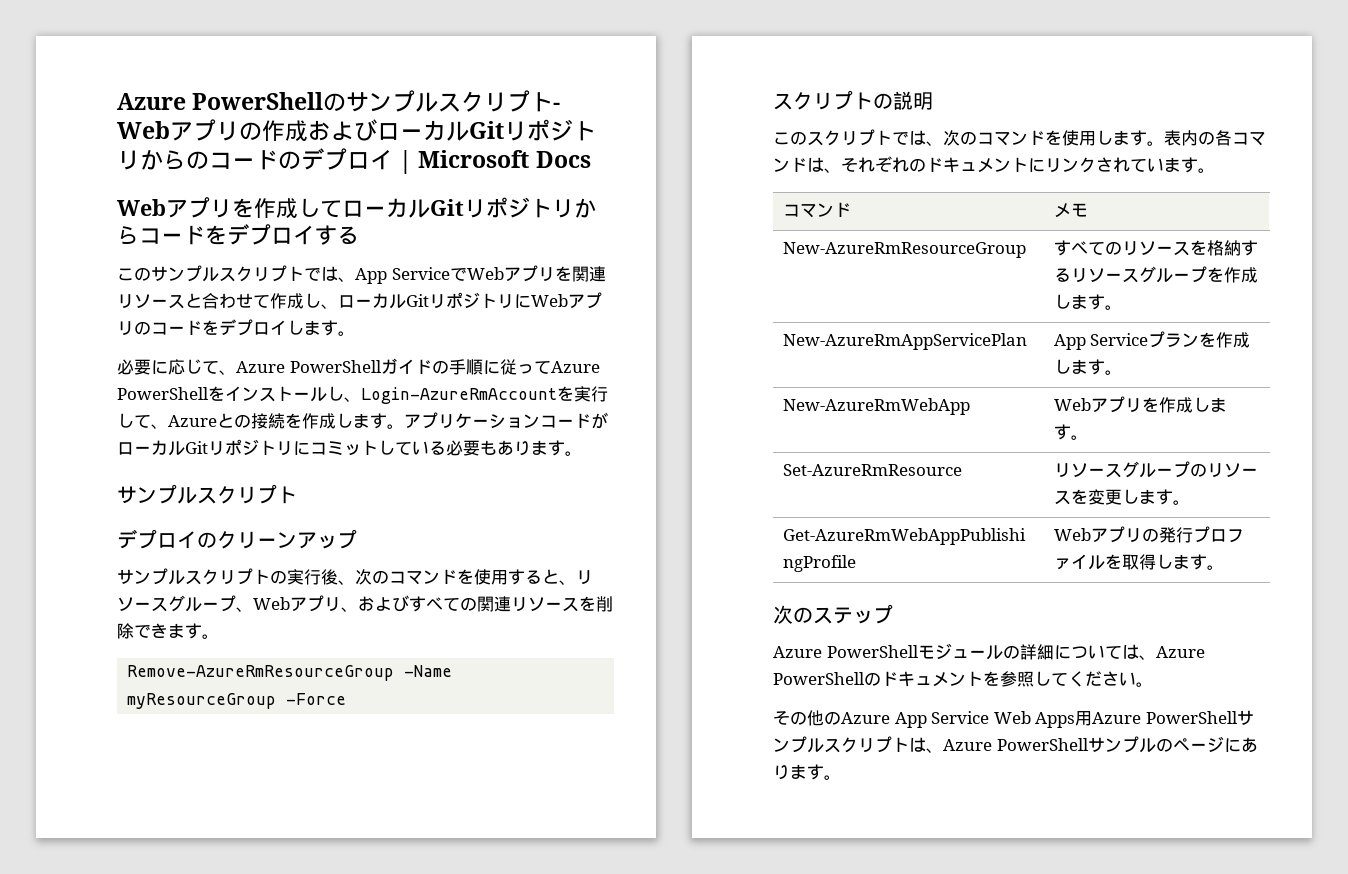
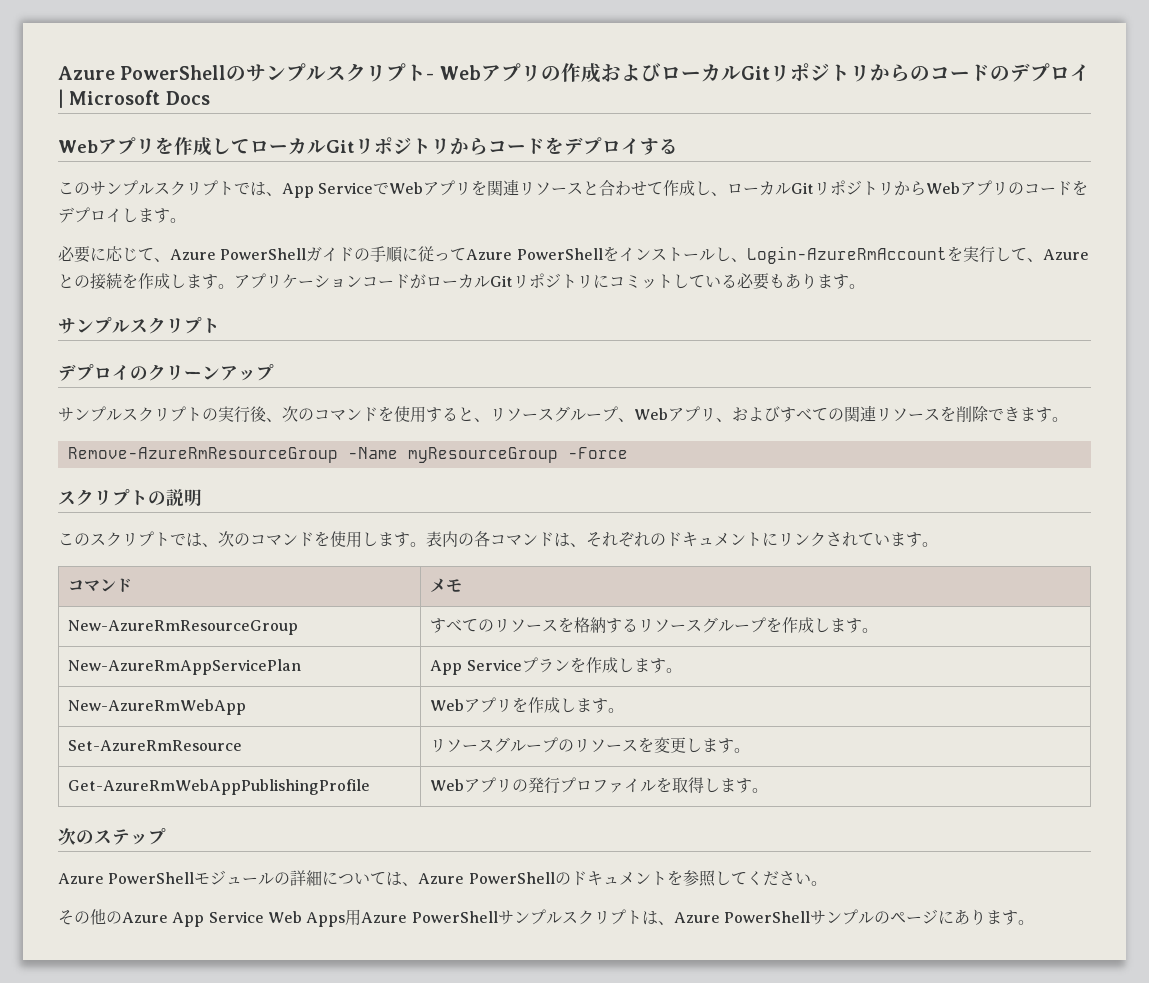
[514,294,531,309] に -> [894,181,927,196] から

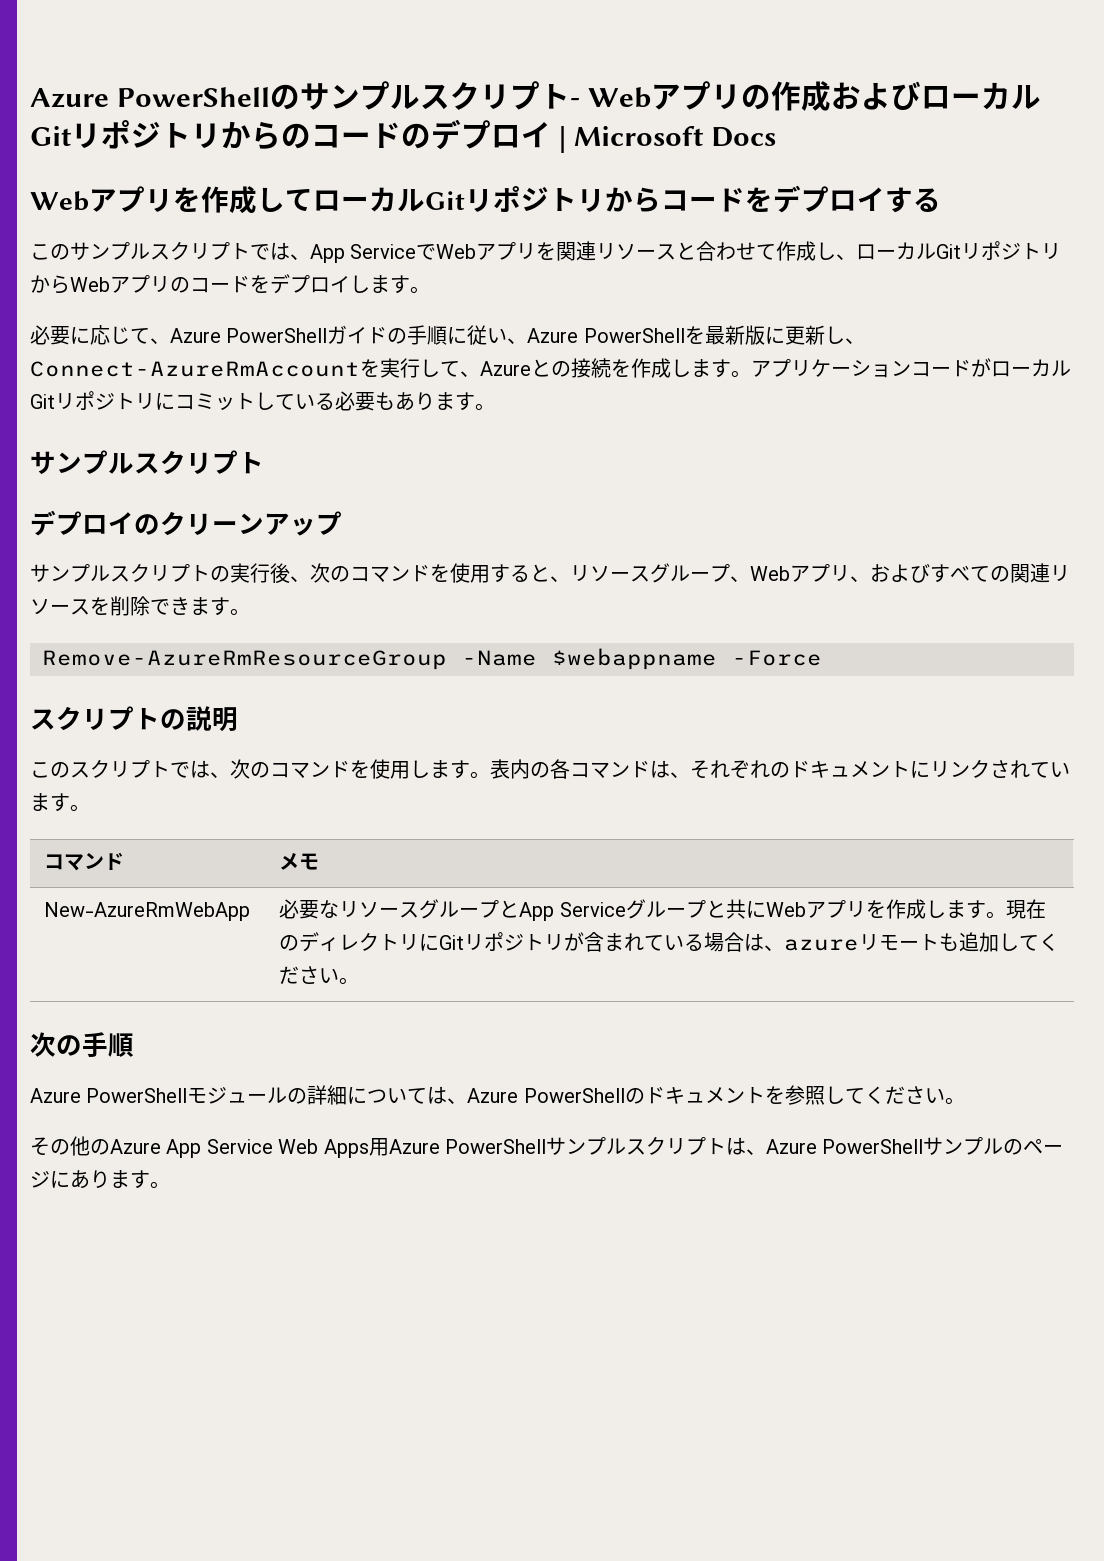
[434,248,467,261] って -> [487,328,528,344] い、
[618,246,947,264] インストールし、Login-AzureRmAccount -> [704,325,865,345] [30,361,360,377] 最新版に更新し、Connect-AzureRmAccount
[407,447,558,463] myResourceGroup -> [552,648,717,670] $webappname
[68,620,299,635] [430,617,879,633] [68,659,302,675] [430,657,682,675] [68,699,247,715] New-AzureRmResourceGroup | すべてのリソースを格納するリソースグループを作成します。 // New-AzureRmAppServicePlan | App Serviceプランを作成します。 // New-AzureRmWebApp | -> [44,902,251,921] [279,899,766,921] New-AzureRmWebApp | 必要なリソースグループとApp Serviceグループと共に
[68,740,243,751] [430,737,751,753] [68,779,371,795] [430,777,753,794] // Set-AzureRmResource | リソースグループのリソースを変更します。 // Get-AzureRmWebAppPublishingProfile | Webアプリの発行プロファイルを取得します -> [1005,899,1046,919] [279,932,1060,952] [279,966,340,984] 現在のディレクトリにGitリポジトリが含まれている場合は、azureリモートも追加してください
[94,828,166,845] ステップ -> [82,1032,134,1057] 手順

